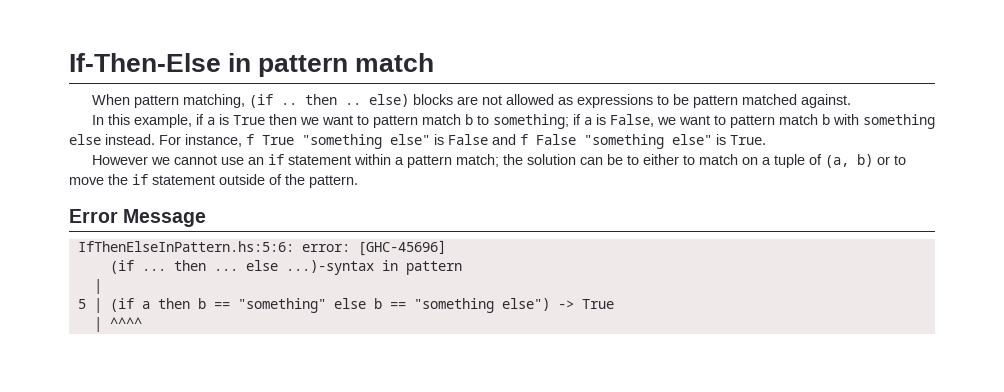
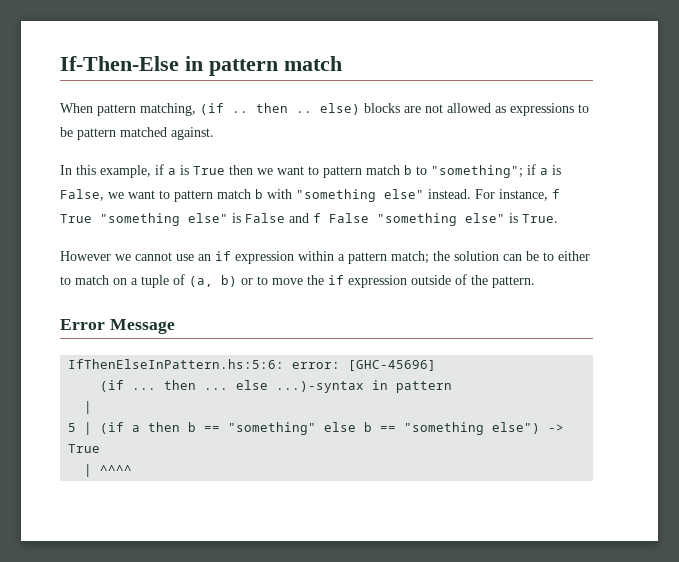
[492,114,569,129] something; -> [431,165,523,178] "something";
[862,114,935,129] [69,134,101,145] something else -> [296,189,424,202] "something else"
[287,155,351,165] statement -> [235,251,294,264] expression
[152,175,215,185] statement -> [348,275,407,288] expression

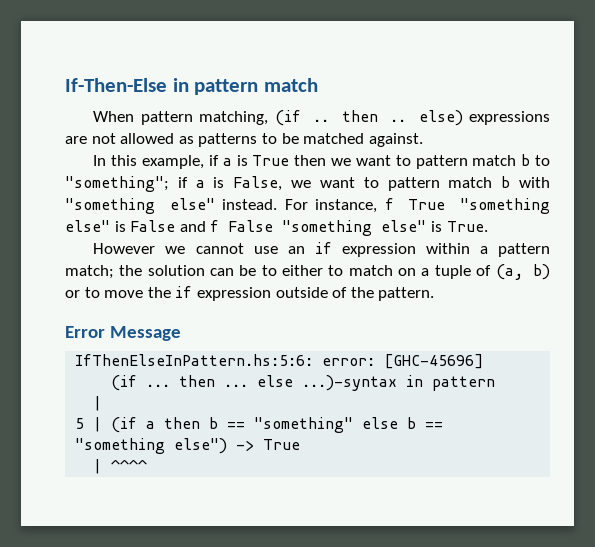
[364,103,400,113] blocks -> [469,111,550,125] expressions
[510,103,574,116] expressions -> [198,133,258,147] patterns
[77,128,116,140] pattern -> (299, 138) none

